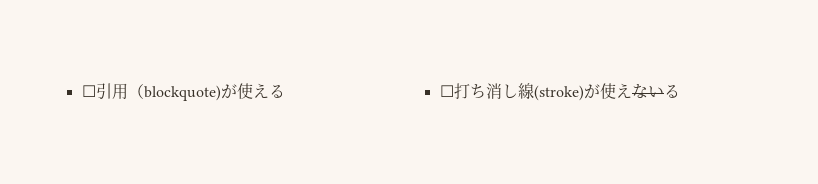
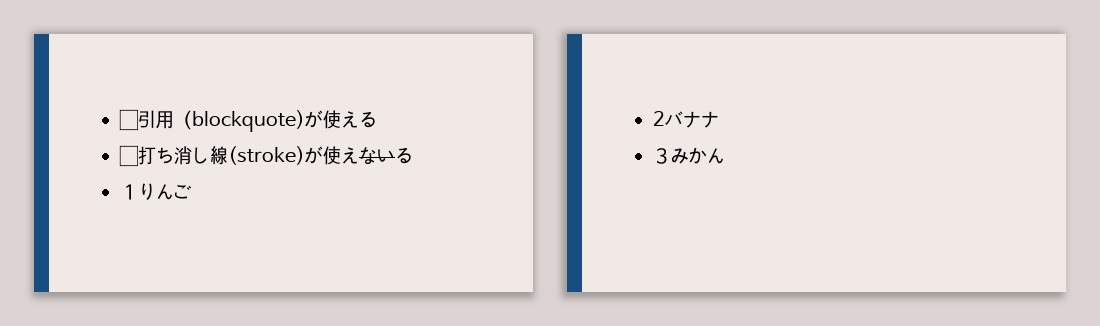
(680, 91) none -> [120,183,192,200] [653,111,719,128] [653,147,725,164] // １りんご // 2バナナ // ３みかん

